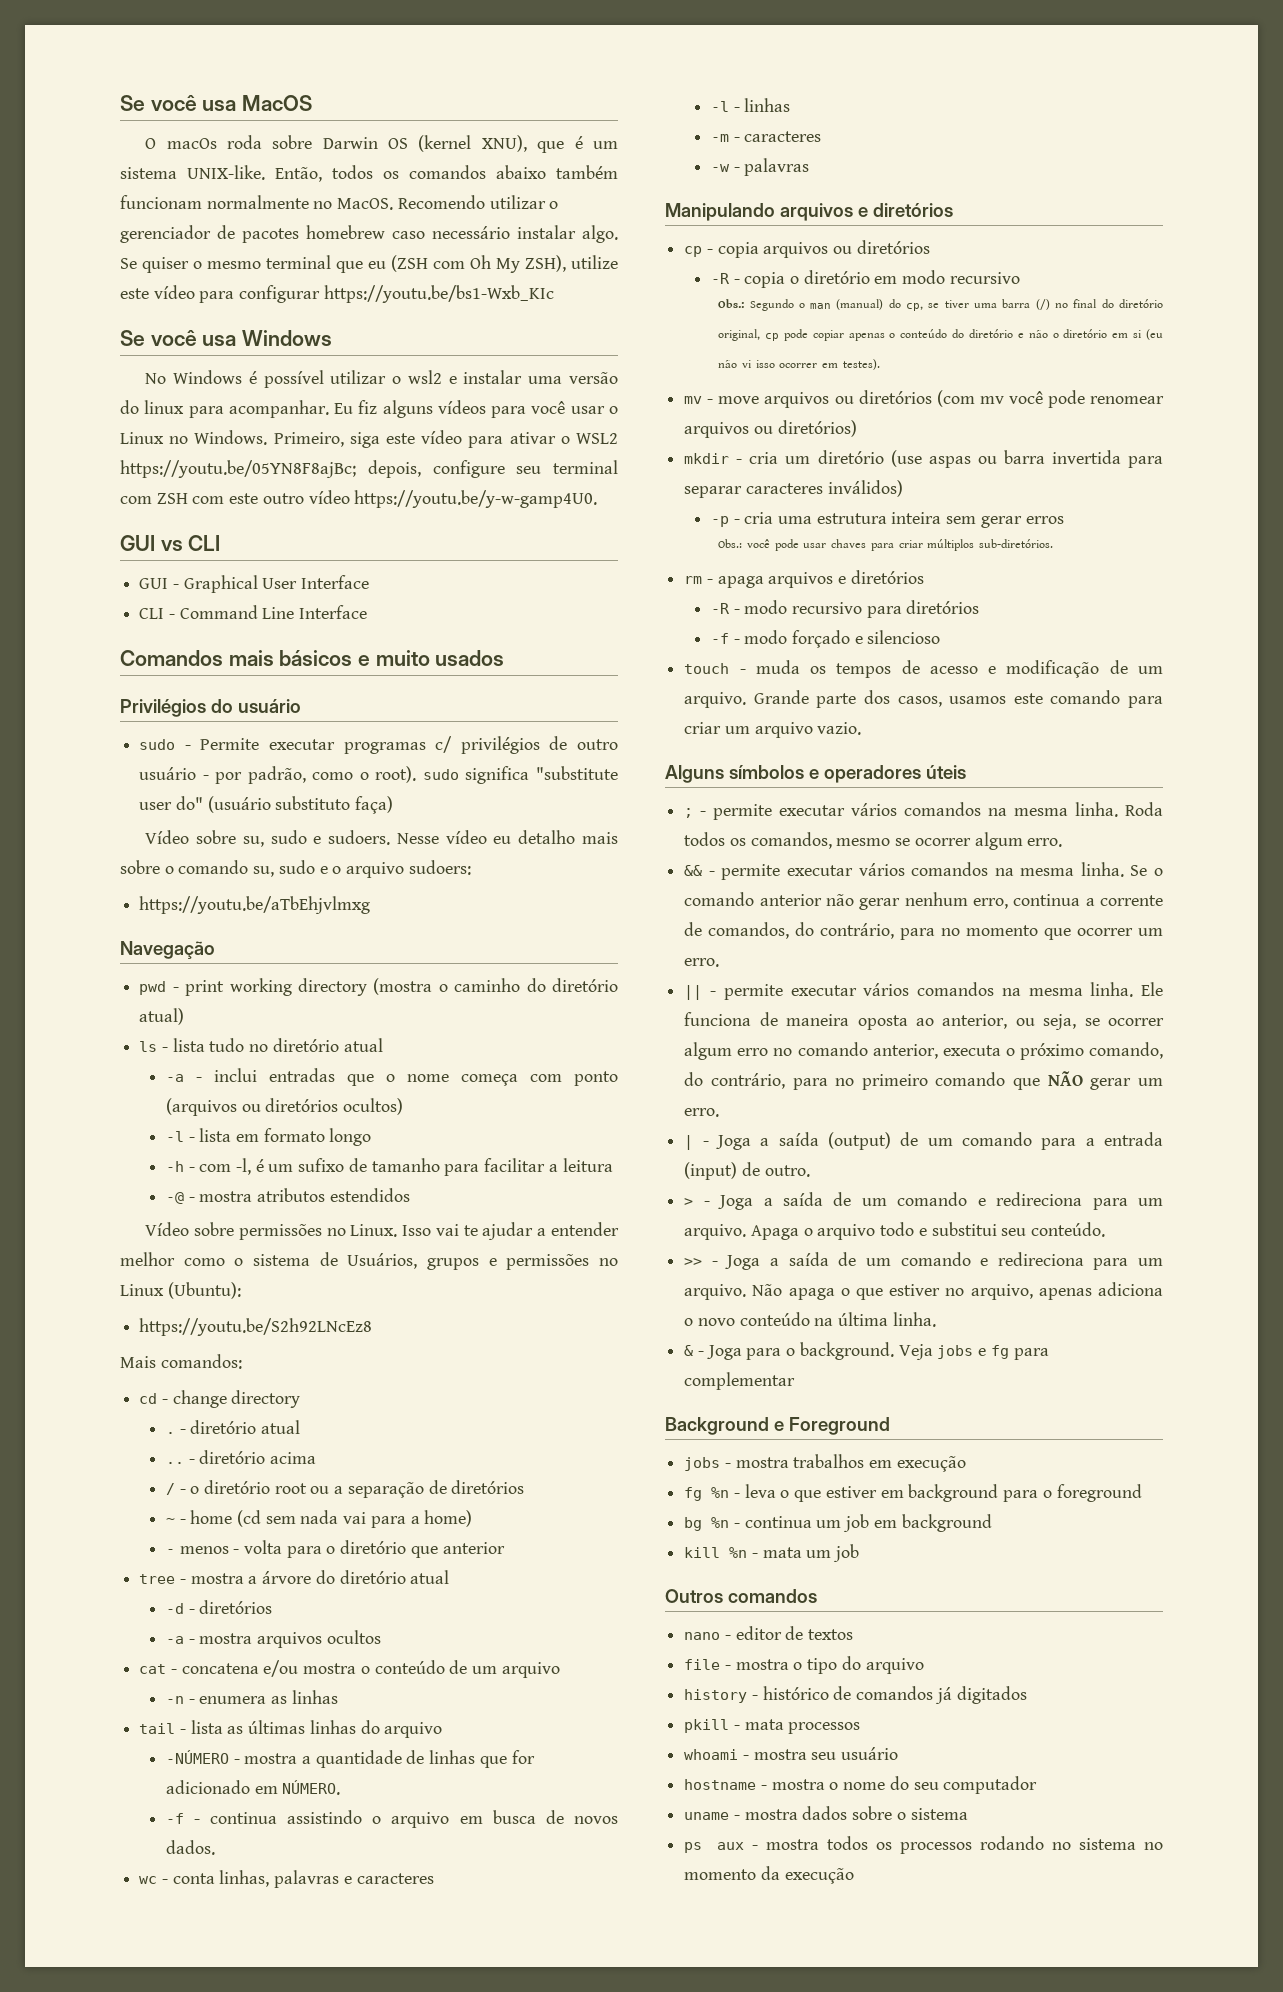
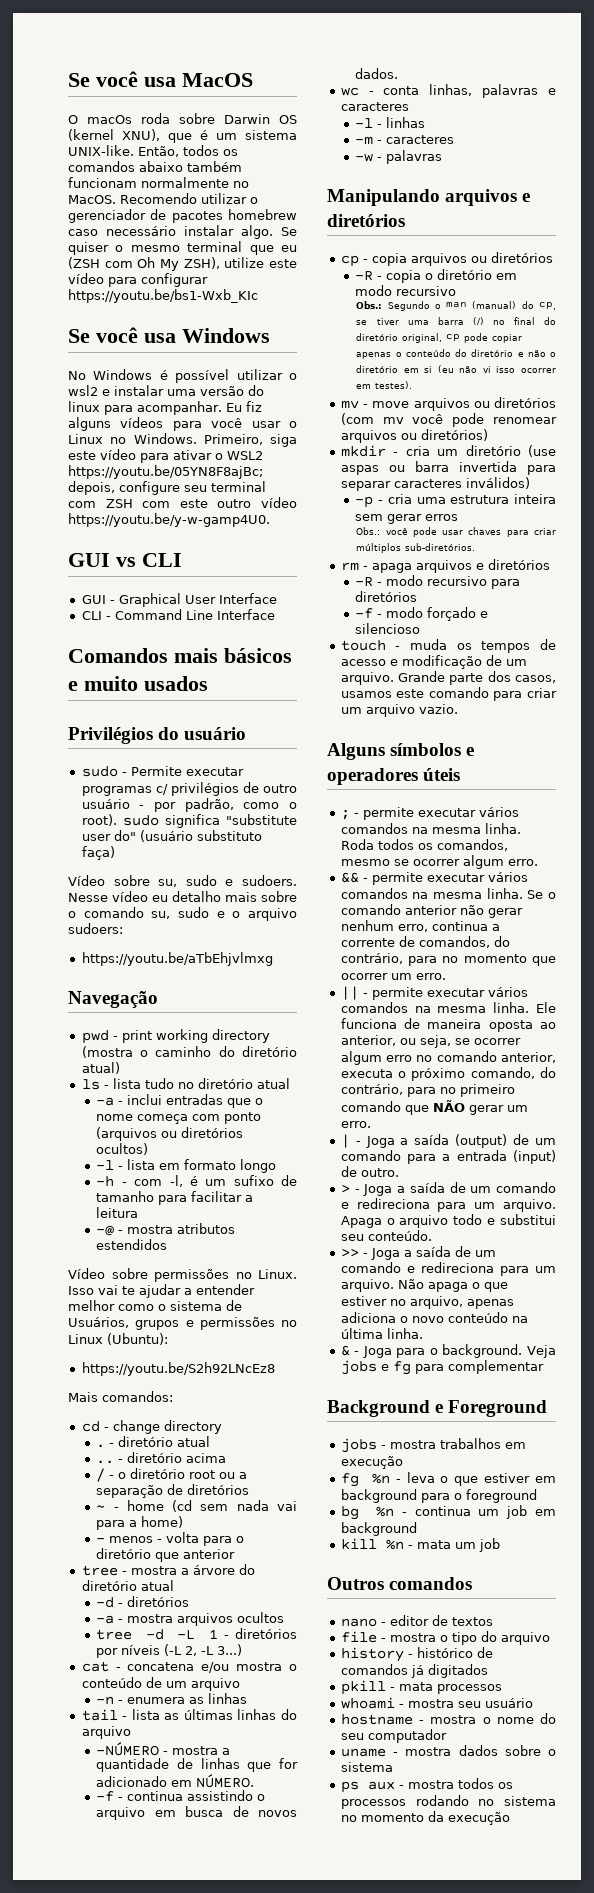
(381, 1637) none -> [96,1628,297,1640] [96,1644,243,1658] // tree -d -L 1 - diretórios por níveis (-L 2, -L 3...)

